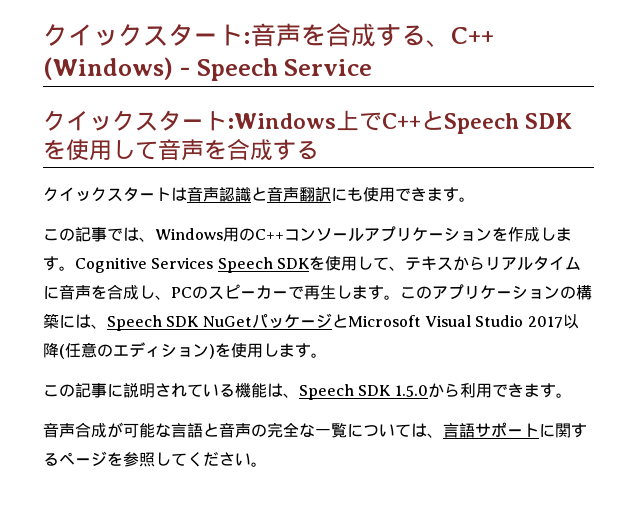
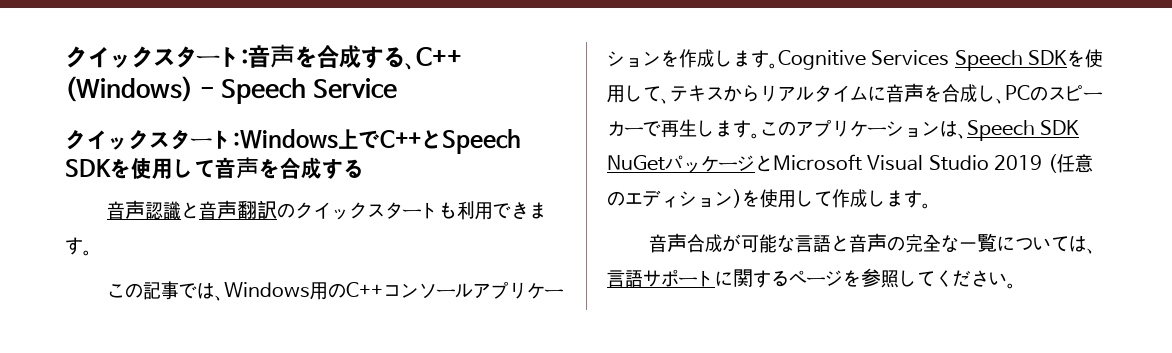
[43,187,187,202] クイックスタートは -> (364, 169) none
[331,187,379,202] にも使 -> [276,201,475,220] のクイックスタートも利
[560,285,592,300] [43,313,75,329] の構築に -> (940, 128) none
[527,314,579,329] [43,343,59,358] 2017以降 -> [994,155,1043,170] 2019
[279,343,327,358] [43,382,524,400] ます。 // この記事に説明されている機能は、Speech SDK 1.5.0から利用でき -> [814,189,886,208] て作成し

